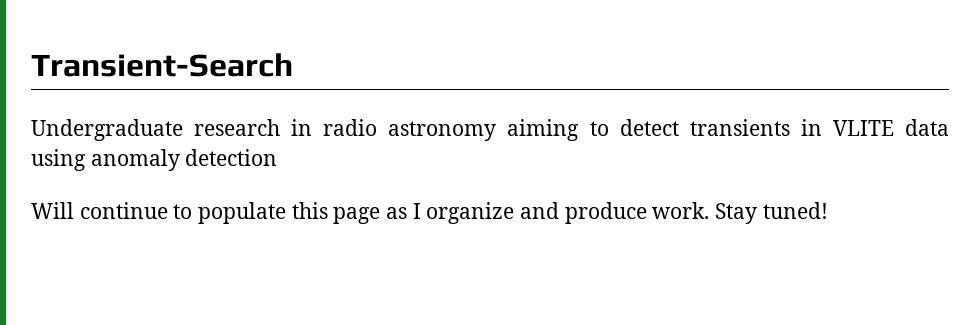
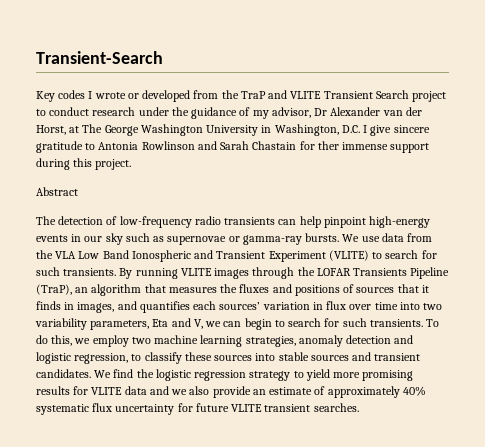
[31,119,950,141] [31,149,278,171] [31,202,828,224] Undergraduate research in radio astronomy aiming to detect transients in VLITE data using anomaly detection // Will continue to populate this page as I organize and produce work. Stay tuned! -> [36,90,447,102] [36,107,422,119] [36,124,430,136] [36,141,430,153] [36,158,132,170] [36,187,78,196] [36,216,431,228] [36,233,433,245] [36,250,437,262] [36,267,450,279] [36,284,429,296] [36,301,443,313] [35,318,440,330] [36,335,414,347] [36,352,421,364] [36,369,414,381] [36,386,426,398] [36,403,359,415] Key codes I wrote or developed from the TraP and VLITE Transient Search project to conduct research under the guidance of my advisor, Dr Alexander van der Horst, at The George Washington University in Washington, D.C. I give sincere gratitude to Antonia Rowlinson and Sarah Chastain for ther immense support during this project. // Abstract // The detection of low-frequency radio transients can help pinpoint high-energy events in our sky such as supernovae or gamma-ray bursts. We use data from the VLA Low Band Ionospheric and Transient Experiment (VLITE) to search for such transients. By running VLITE images through the LOFAR Transients Pipeline (TraP), an algorithm that measures the fluxes and positions of sources that it finds in images, and quantifies each sources’ variation in flux over time into two variability parameters, Eta and V, we can begin to search for such transients. To do this, we employ two machine learning strategies, anomaly detection and logistic regression, to classify these sources into stable sources and transient candidates. We find the logistic regression strategy to yield more promising results for VLITE data and we also provide an estimate of approximately 40% systematic flux uncertainty for future VLITE transient searches.

